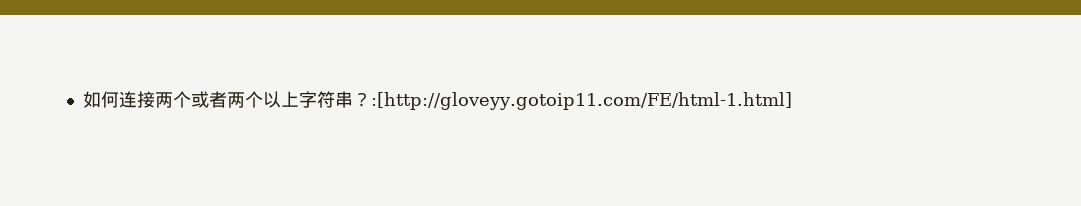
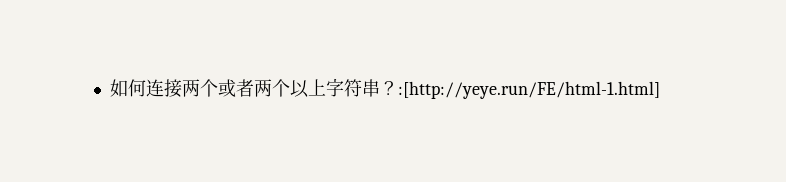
[370,92,792,110] :[http://gloveyy.gotoip11.com/FE/html-1.html] -> [397,81,660,99] :[http://yeye.run/FE/html-1.html]

